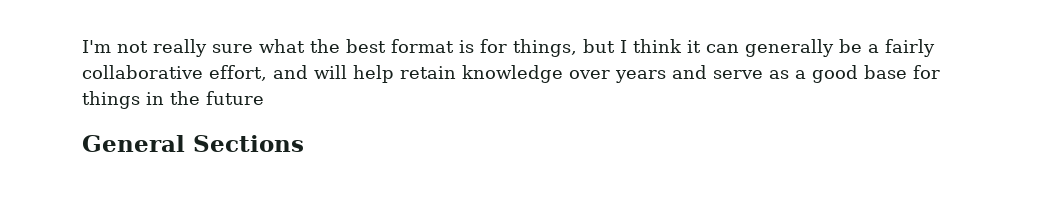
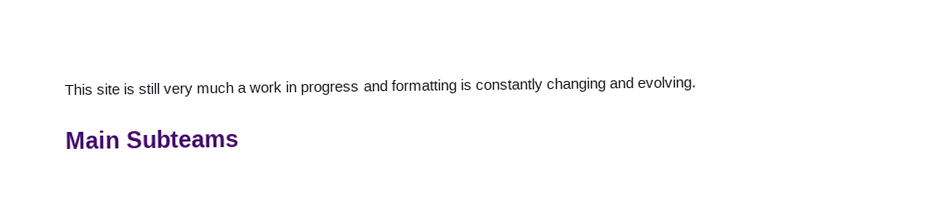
[82,39,935,57] [82,65,940,83] [82,91,264,109] [82,135,304,152] I'm not really sure what the best format is for things, but I think it can generally be a fairly collaborative effort, and will help retain knowledge over years and serve as a good base for things in the future // General Sections -> [64,76,696,97] [65,128,239,150] This site is still very much a work in progress and formatting is constantly changing and evolving. // Main Subteams

